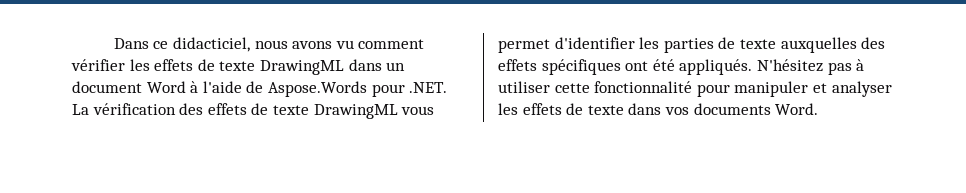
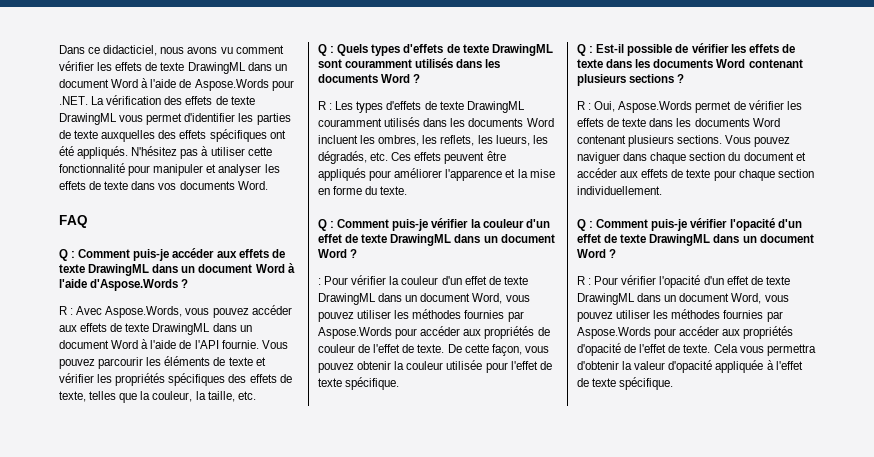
(819, 109) none -> [59,215,88,228] [59,248,285,261] [59,263,295,276] [59,279,189,291] [59,305,292,318] [59,323,252,335] [59,339,288,349] [59,356,266,369] [59,373,292,386] [59,391,256,403] [318,44,553,56] [318,58,501,68] [318,74,421,83] [318,101,525,113] [318,117,554,127] [318,135,548,146] [318,151,506,164] [318,168,555,181] [318,186,408,195] [318,218,550,231] [318,234,555,246] [318,249,358,258] [318,275,528,285] [318,293,530,305] [318,309,524,322] [318,326,550,339] [318,344,549,356] [318,360,552,373] [318,377,400,390] [577,43,795,56] [577,59,803,68] [577,74,685,86] [577,100,802,113] [577,118,780,127] [577,135,791,147] [577,152,806,164] [577,168,814,181] [577,186,662,195] [577,218,802,231] [577,234,814,246] [577,249,617,258] [577,275,790,288] [577,293,789,305] [577,309,783,322] [577,326,794,339] [577,343,816,356] [577,360,803,373] [577,377,674,390] // FAQ // Q : Comment puis-je accéder aux effets de texte DrawingML dans un document Word à l'aide d'Aspose.Words ? // R : Avec Aspose.Words, vous pouvez accéder aux effets de texte DrawingML dans un document Word à l'aide de l'API fournie. Vous pouvez parcourir les éléments de texte et vérifier les propriétés spécifiques des effets de texte, telles que la couleur, la taille, etc. // Q : Quels types d'effets de texte DrawingML sont couramment utilisés dans les documents Word ? // R : Les types d'effets de texte DrawingML couramment utilisés dans les documents Word incluent les ombres, les reflets, les lueurs, les dégradés, etc. Ces effets peuvent être appliqués pour améliorer l'apparence et la mise en forme du texte. // Q : Comment puis-je vérifier la couleur d'un effet de texte DrawingML dans un document Word ? // : Pour vérifier la couleur d'un effet de texte DrawingML dans un document Word, vous pouvez utiliser les méthodes fournies par Aspose.Words pour accéder aux propriétés de couleur de l'effet de texte. De cette façon, vous pouvez obtenir la couleur utilisée pour l'effet de texte spécifique. // Q : Est-il possible de vérifier les effets de texte dans les documents Word contenant plusieurs sections ? // R : Oui, Aspose.Words permet de vérifier les effets de texte dans les documents Word contenant plusieurs sections. Vous pouvez naviguer dans chaque section du document et accéder aux effets de texte pour chaque section individuellement. // Q : Comment puis-je vérifier l'opacité d'un effet de texte DrawingML dans un document Word ? // R : Pour vérifier l'opacité d'un effet de texte DrawingML dans un document Word, vous pouvez utiliser les méthodes fournies par Aspose.Words pour accéder aux propriétés d'opacité de l'effet de texte. Cela vous permettra d'obtenir la valeur d'opacité appliquée à l'effet de texte spécifique.

